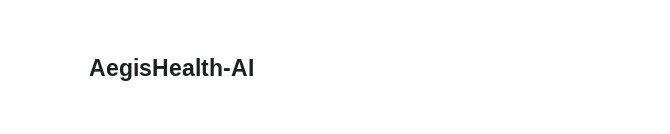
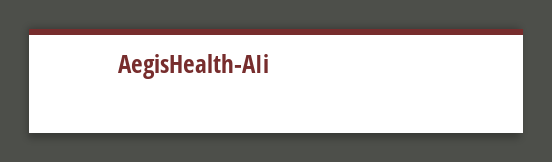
[89,58,254,81] AegisHealth-AI -> [118,54,269,79] AegisHealth-AIi

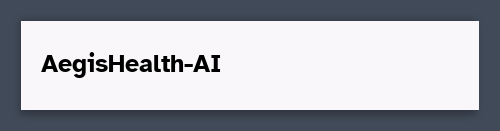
[118,54,269,79] AegisHealth-AIi -> [41,52,221,78] AegisHealth-AI

